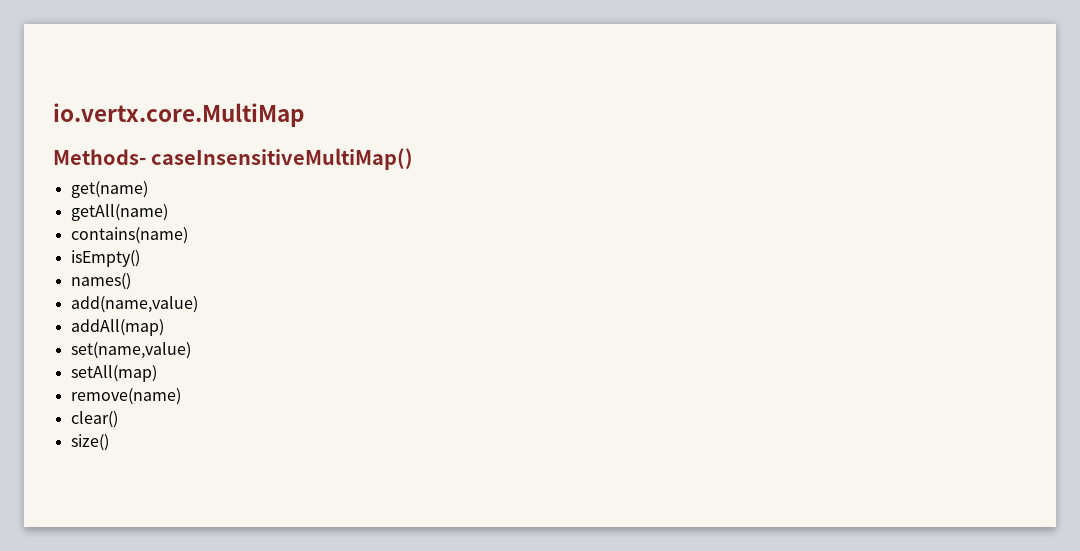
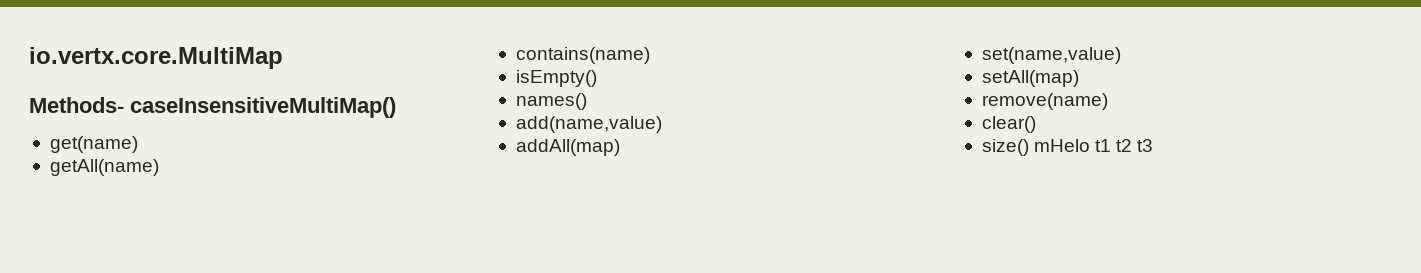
(109, 442) none -> [1034,139,1154,152] mHelo t1 t2 t3

